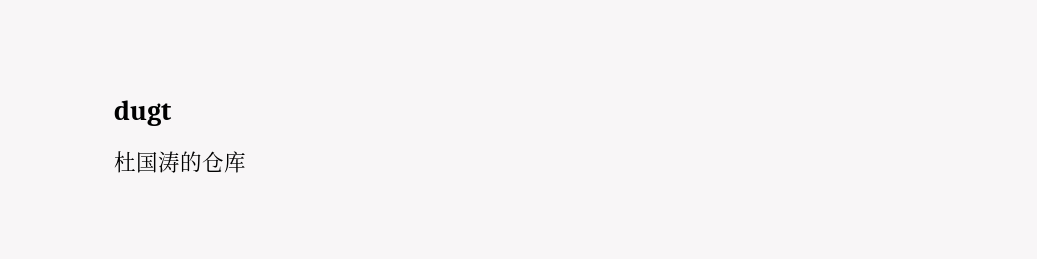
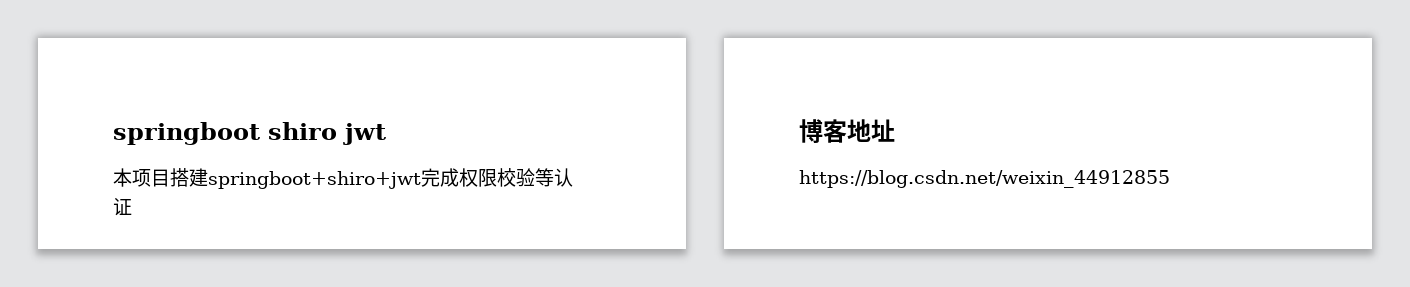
[114,100,172,126] [114,151,246,173] dugt // 杜国涛的仓库 -> [113,122,386,145] [113,168,573,189] [113,197,132,216] [799,119,895,143] [799,170,1170,188] springboot shiro jwt // 本项目搭建springboot+shiro+jwt完成权限校验等认证 // 博客地址 // https://blog.csdn.net/weixin_44912855

